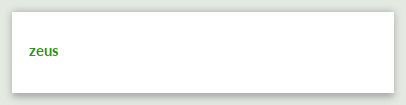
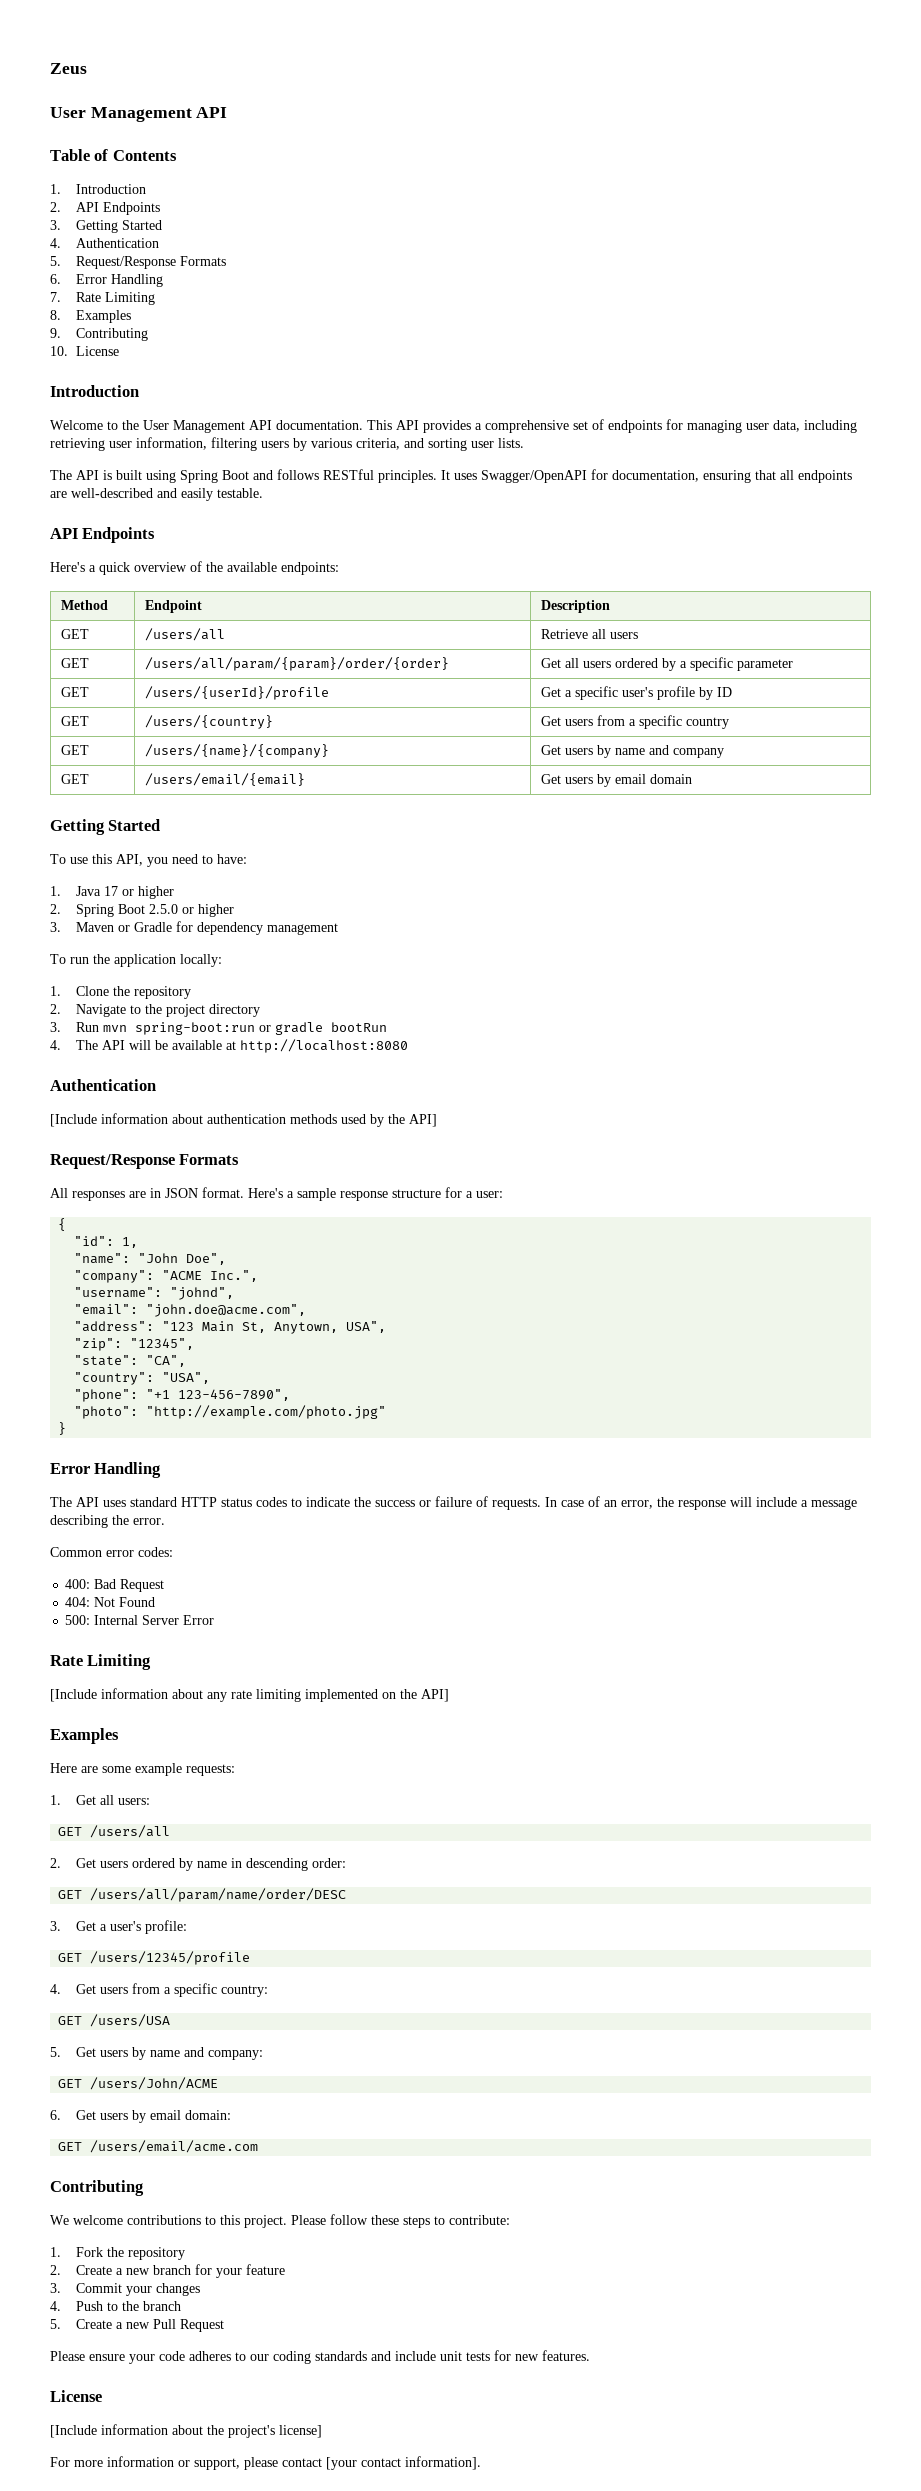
[29,48,59,56] zeus -> [50,63,87,74] [50,107,228,122] [50,149,177,161] [50,184,147,194] [50,202,161,215] [50,220,163,233] [50,238,160,248] [50,256,227,269] [50,274,164,287] [50,292,156,305] [50,310,132,323] [50,328,149,341] [50,346,120,356] [50,385,139,397] [50,419,857,433] [50,437,524,451] [50,469,852,483] [50,488,263,501] [50,527,156,543] [50,561,339,575] [61,600,109,610] [145,600,203,613] [541,600,611,613] [61,629,90,639] [145,628,226,641] [541,629,639,639] [61,658,90,668] [145,657,450,671] [541,657,794,671] [61,687,90,697] [145,686,330,700] [541,686,733,700] [61,716,90,726] [145,715,274,729] [541,715,730,729] [61,745,90,755] [145,744,330,758] [541,745,725,758] [61,774,90,784] [145,773,306,786] [541,774,693,787] [50,819,161,835] [50,854,247,867] [50,886,175,899] [50,904,235,917] [50,921,339,935] [50,954,222,967] [50,986,192,999] [50,1004,261,1017] [50,1022,388,1035] [50,1039,409,1053] [50,1079,156,1091] [50,1113,437,1127] [50,1154,240,1169] [50,1187,503,1201] [58,1218,67,1231] [74,1236,139,1248] [74,1253,227,1265] [74,1270,259,1283] [74,1287,235,1300] [74,1304,307,1317] [74,1321,387,1334] [74,1338,195,1351] [74,1355,187,1367] [74,1372,211,1385] [74,1389,291,1402] [74,1405,387,1419] [58,1422,67,1435] [50,1462,162,1478] [50,1496,857,1510] [50,1515,165,1528] [50,1547,173,1557] [65,1579,165,1592] [65,1597,156,1607] [65,1615,215,1625] [50,1654,152,1670] [50,1688,449,1702] [50,1728,119,1744] [50,1763,235,1776] [50,1795,151,1805] [58,1825,171,1838] [50,1858,347,1871] [58,1888,347,1902] [50,1920,188,1934] [58,1951,251,1965] [50,1983,269,1997] [58,2014,171,2027] [50,2047,264,2060] [58,2077,219,2090] [50,2110,232,2123] [58,2140,259,2153] [50,2180,144,2196] [50,2214,510,2228] [50,2247,186,2260] [50,2264,286,2278] [50,2283,201,2296] [50,2301,182,2311] [50,2319,225,2332] [50,2350,590,2364] [50,2390,102,2402] [50,2424,322,2438] [50,2456,481,2470] Zeus // User Management API // Table of Contents // 1. Introduction // 2. API Endpoints // 3. Getting Started // 4. Authentication // 5. Request/Response Formats // 6. Error Handling // 7. Rate Limiting // 8. Examples // 9. Contributing // 10. License // Introduction // Welcome to the User Management API documentation. This API provides a comprehensive set of endpoints for managing user data, including retrieving user information, filtering users by various criteria, and sorting user lists. // The API is built using Spring Boot and follows RESTful principles. It uses Swagger/OpenAPI for documentation, ensuring that all endpoints are well-described and easily testable. // API Endpoints // Here's a quick overview of the available endpoints: // Method | Endpoint | Description // GET | /users/all | Retrieve all users // GET | /users/all/param/{param}/order/{order} | Get all users ordered by a specific parameter // GET | /users/{userId}/profile | Get a specific user's profile by ID // GET | /users/{country} | Get users from a specific country // GET | /users/{name}/{company} | Get users by name and company // GET | /users/email/{email} | Get users by email domain // Getting Started // To use this API, you need to have: // 1. Java 17 or higher // 2. Spring Boot 2.5.0 or higher // 3. Maven or Gradle for dependency management // To run the application locally: // 1. Clone the repository // 2. Navigate to the project directory // 3. Run mvn spring-boot:run or gradle bootRun // 4. The API will be available at http://localhost:8080 // Authentication // [Include information about authentication methods used by the API] // Request/Response Formats // All responses are in JSON format. Here's a sample response structure for a user: // { // "id": 1, // "name": "John Doe", // "company": "ACME Inc.", // "username": "johnd", // "email": "john.doe@acme.com", // "address": "123 Main St, Anytown, USA", // "zip": "12345", // "state": "CA", // "country": "USA", // "phone": "+1 123-456-7890", // "photo": "http://example.com/photo.jpg" // } // Error Handling // The API uses standard HTTP status codes to indicate the success or failure of requests. In case of an error, the response will include a message describing the error. // Common error codes: // 400: Bad Request // 404: Not Found // 500: Internal Server Error // Rate Limiting // [Include information about any rate limiting implemented on the API] // Examples // Here are some example requests: // 1. Get all users: // GET /users/all // 2. Get users ordered by name in descending order: // GET /users/all/param/name/order/DESC // 3. Get a user's profile: // GET /users/12345/profile // 4. Get users from a specific country: // GET /users/USA // 5. Get users by name and company: // GET /users/John/ACME // 6. Get users by email domain: // GET /users/email/acme.com // Contributing // We welcome contributions to this project. Please follow these steps to contribute: // 1. Fork the repository // 2. Create a new branch for your feature // 3. Commit your changes // 4. Push to the branch // 5. Create a new Pull Request // Please ensure your code adheres to our coding standards and include unit tests for new features. // License // [Include information about the project's license] // For more information or support, please contact [your contact information].

